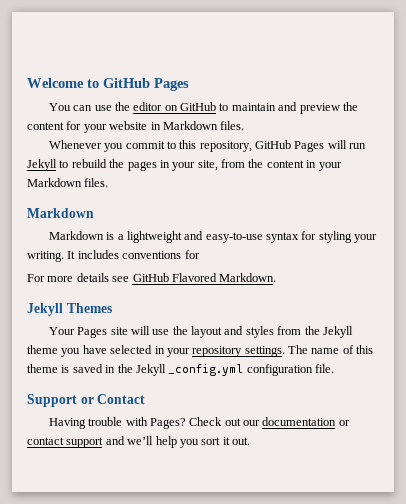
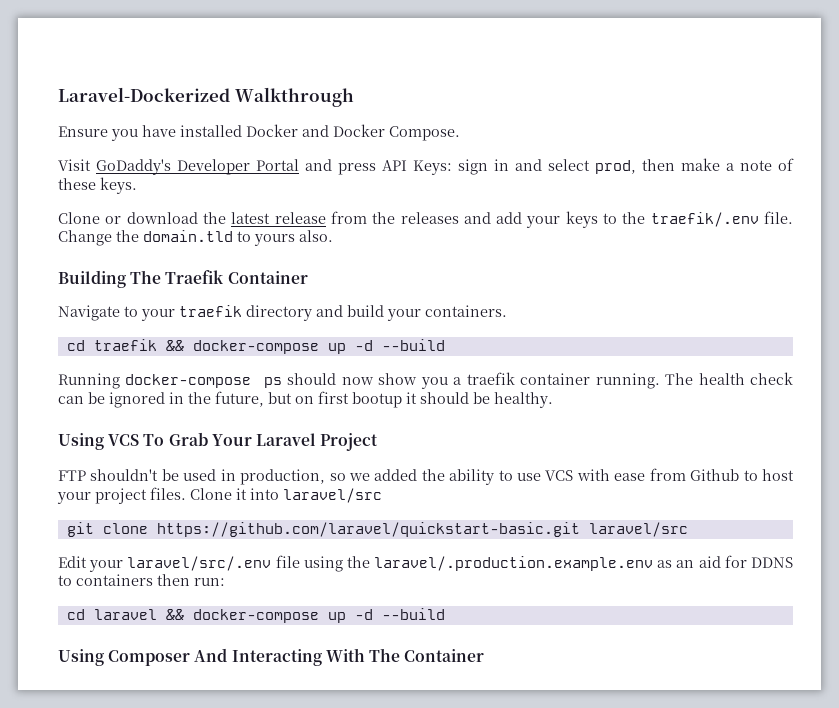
[27,78,189,91] [48,102,358,114] [27,121,245,133] [48,140,367,152] [27,159,342,171] [27,178,109,187] [27,208,94,218] [48,231,378,243] [27,250,200,262] [27,273,277,282] [27,303,112,316] [48,326,353,338] [27,345,374,357] [27,364,334,376] [27,394,146,407] [48,417,350,429] [27,436,250,448] Welcome to GitHub Pages // You can use the editor on GitHub to maintain and preview the content for your website in Markdown files. // Whenever you commit to this repository, GitHub Pages will run Jekyll to rebuild the pages in your site, from the content in your Markdown files. // Markdown // Markdown is a lightweight and easy-to-use syntax for styling your writing. It includes conventions for // For more details see GitHub Flavored Markdown. // Jekyll Themes // Your Pages site will use the layout and styles from the Jekyll theme you have selected in your repository settings. The name of this theme is saved in the Jekyll _config.yml configuration file. // Support or Contact // Having trouble with Pages? Check out our documentation or contact support and we’ll help you sort it out. -> [58,87,354,107] [58,124,460,141] [58,158,794,175] [58,177,137,194] [58,211,793,228] [58,230,333,246] [58,270,308,288] [58,305,507,321] [66,339,445,354] [58,372,794,389] [58,391,553,408] [58,432,379,451] [58,468,795,485] [57,487,382,504] [66,522,688,537] [58,555,793,572] [58,574,225,586] [66,608,445,623] [58,648,485,666] Laravel-Dockerized Walkthrough // Ensure you have installed Docker and Docker Compose. // Visit GoDaddy's Developer Portal and press API Keys: sign in and select prod, then make a note of these keys. // Clone or download the latest release from the releases and add your keys to the traefik/.env file. Change the domain.tld to yours also. // Building The Traefik Container // Navigate to your traefik directory and build your containers. // cd traefik && docker-compose up -d --build // Running docker-compose ps should now show you a traefik container running. The health check can be ignored in the future, but on first bootup it should be healthy. // Using VCS To Grab Your Laravel Project // FTP shouldn't be used in production, so we added the ability to use VCS with ease from Github to host your project files. Clone it into laravel/src // git clone https://github.com/laravel/quickstart-basic.git laravel/src // Edit your laravel/src/.env file using the laravel/.production.example.env as an aid for DDNS to containers then run: // cd laravel && docker-compose up -d --build // Using Composer And Interacting With The Container

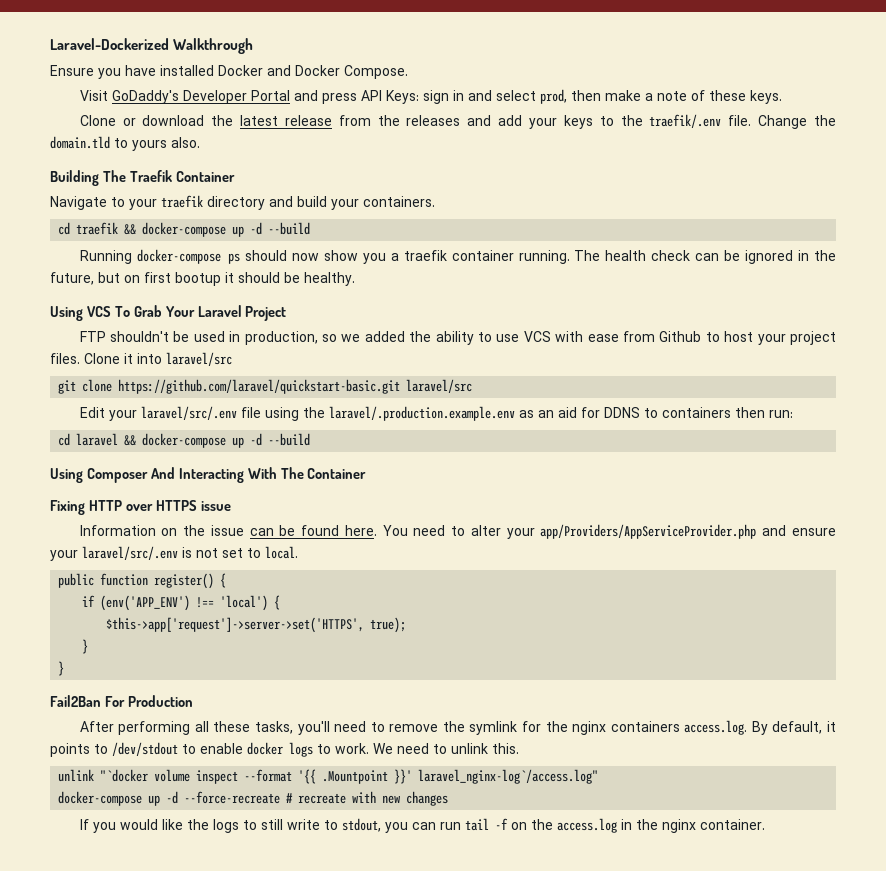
(485, 655) none -> [50,500,231,515] [79,524,836,539] [50,546,298,561] [58,573,227,589] [82,595,281,611] [106,617,407,633] [82,639,89,654] [58,661,65,676] [50,695,193,707] [79,720,837,735] [50,742,519,757] [58,769,599,784] [58,791,449,806] [79,818,765,833] // Fixing HTTP over HTTPS issue // Information on the issue can be found here. You need to alter your app/Providers/AppServiceProvider.php and ensure your laravel/src/.env is not set to local. // public function register() { // if (env('APP_ENV') !== 'local') { // $this->app['request']->server->set('HTTPS', true); // } // } // Fail2Ban For Production // After performing all these tasks, you'll need to remove the symlink for the nginx containers access.log. By default, it points to /dev/stdout to enable docker logs to work. We need to unlink this. // unlink "`docker volume inspect --format '{{ .Mountpoint }}' laravel_nginx-log`/access.log" // docker-compose up -d --force-recreate # recreate with new changes // If you would like the logs to still write to stdout, you can run tail -f on the access.log in the nginx container.

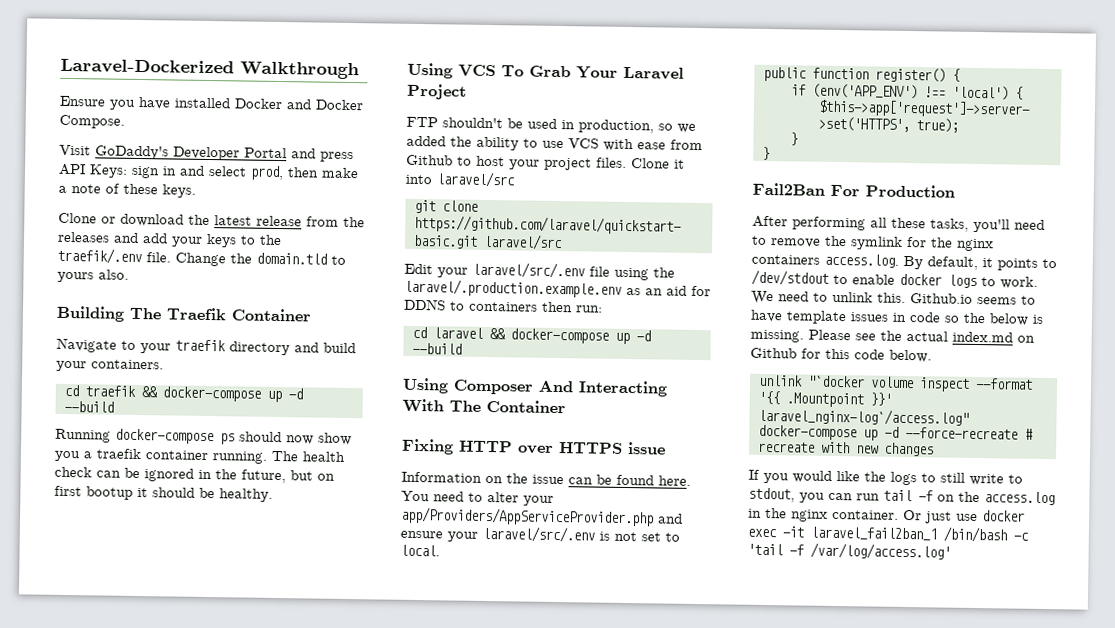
(519, 748) none -> [910,293,1036,305] [750,309,1044,326] [750,329,1035,343] [750,347,932,363] Github.io seems to have template issues in code so the below is missing. Please see the actual index.md on Github for this code below.
(765, 824) none -> [903,509,1025,524] [747,526,1029,543] [747,542,951,560] Or just use docker exec -it laravel_fail2ban_1 /bin/bash -c 'tail -f /var/log/access.log'

